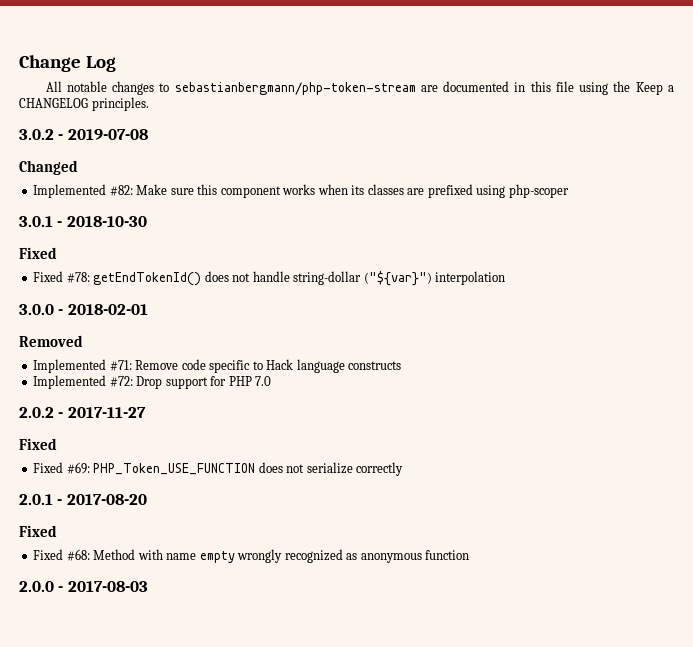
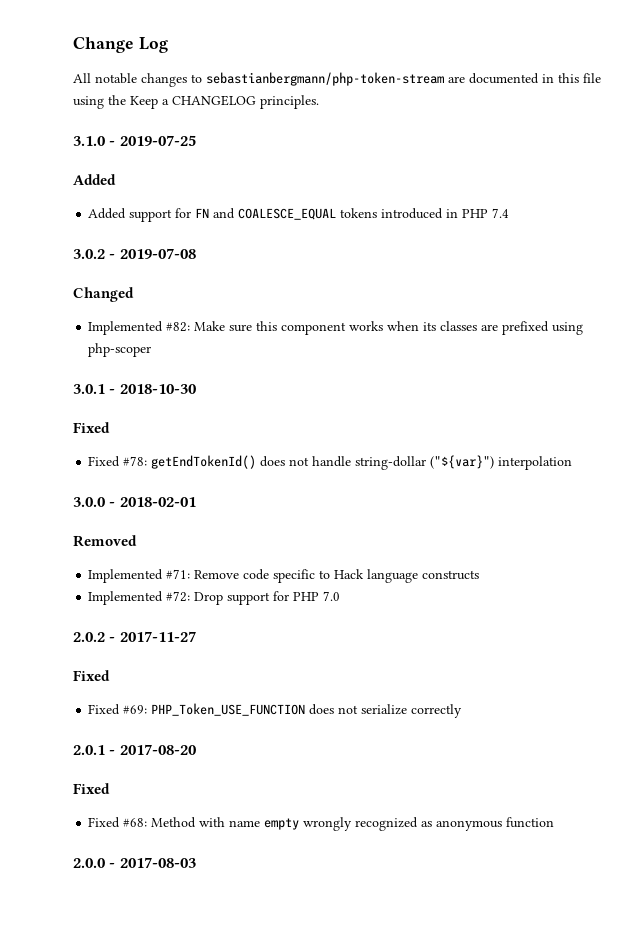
(149, 104) none -> [73,135,196,146] [73,174,116,185] [88,208,510,222] // 3.1.0 - 2019-07-25 // Added // Added support for FN and COALESCE_EQUAL tokens introduced in PHP 7.4

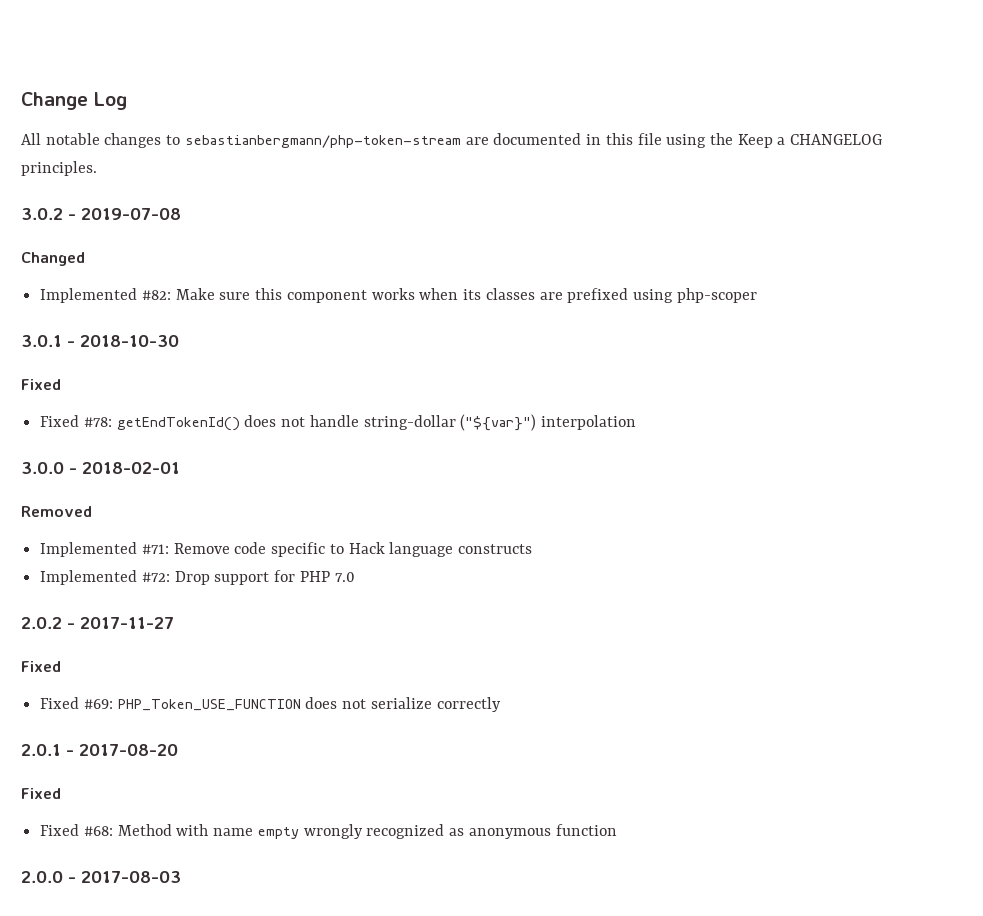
[73,135,196,146] [73,174,116,185] [88,208,510,222] // 3.1.0 - 2019-07-25 // Added // Added support for FN and COALESCE_EQUAL tokens introduced in PHP 7.4 -> (97, 168) none

